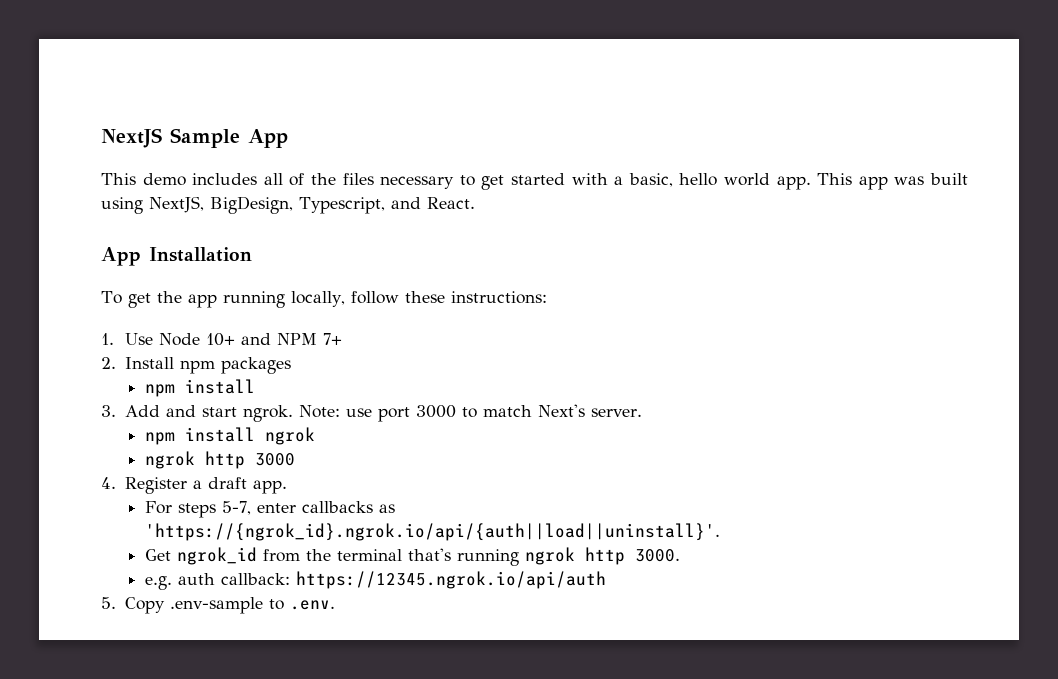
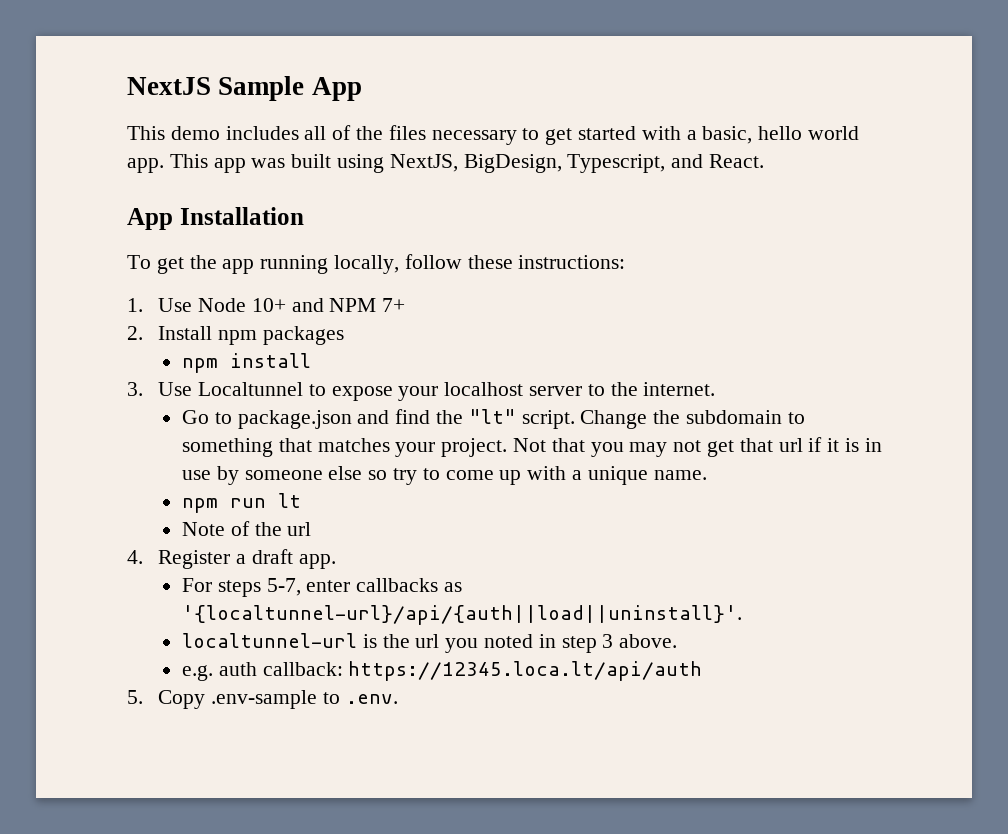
[125,404,643,422] [144,427,315,445] [144,451,295,469] Add and start ngrok. Note: use port 3000 to match Next's server. // npm install ngrok // ngrok http 3000 -> [158,382,716,401] [181,409,805,429] [181,437,882,457] [181,466,707,485] [181,493,301,513] [181,521,312,536] Use Localtunnel to expose your localhost server to the internet. // Go to package.json and find the "lt" script. Change the subdomain to something that matches your project. Not that you may not get that url if it is in use by someone else so try to come up with a unique name. // npm run lt // Note of the url
[144,523,720,541] [144,547,680,566] 'https://{ngrok_id}.ngrok.io/api/{auth||load||uninstall}'. // Get ngrok_id from the terminal that's running ngrok http 3000. -> [181,605,742,625] [181,633,678,653] '{localtunnel-url}/api/{auth||load||uninstall}'. // localtunnel-url is the url you noted in step 3 above.
[295,571,606,589] https://12345.ngrok.io/api/auth -> [348,661,703,681] https://12345.loca.lt/api/auth

